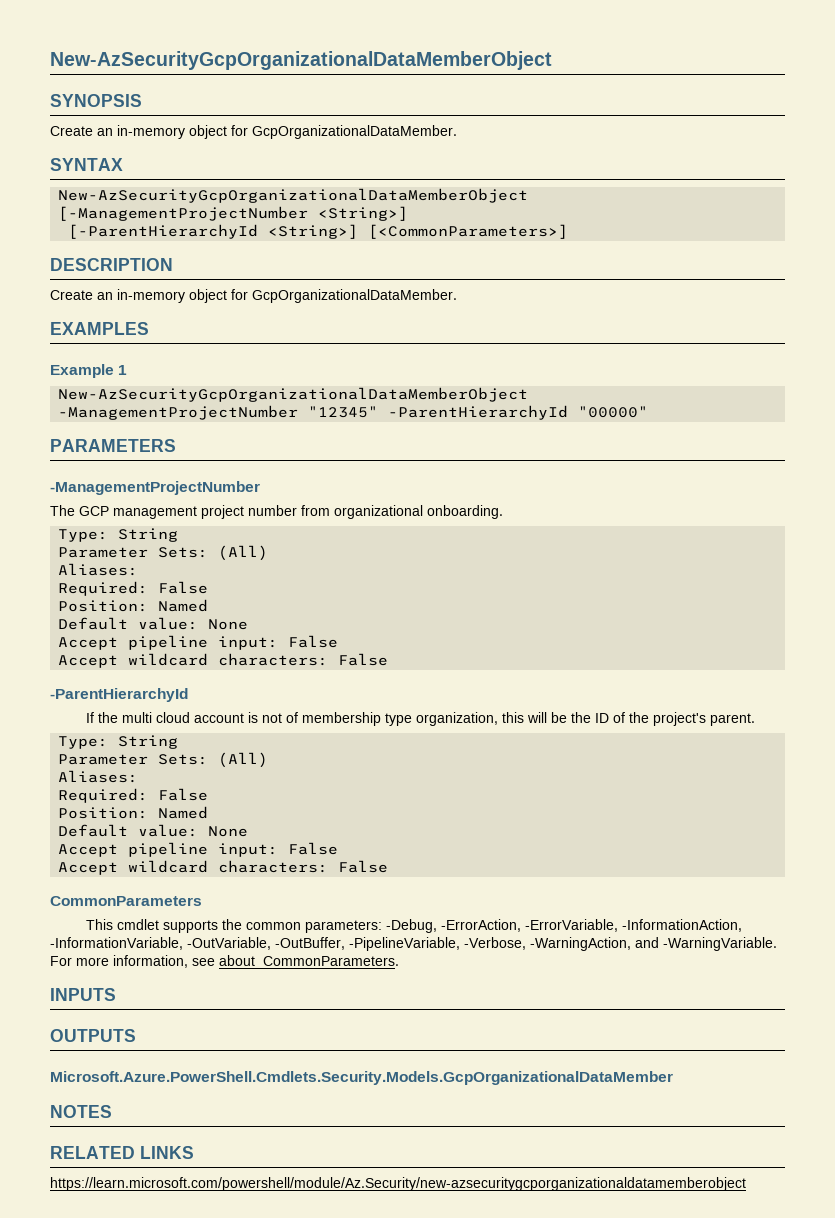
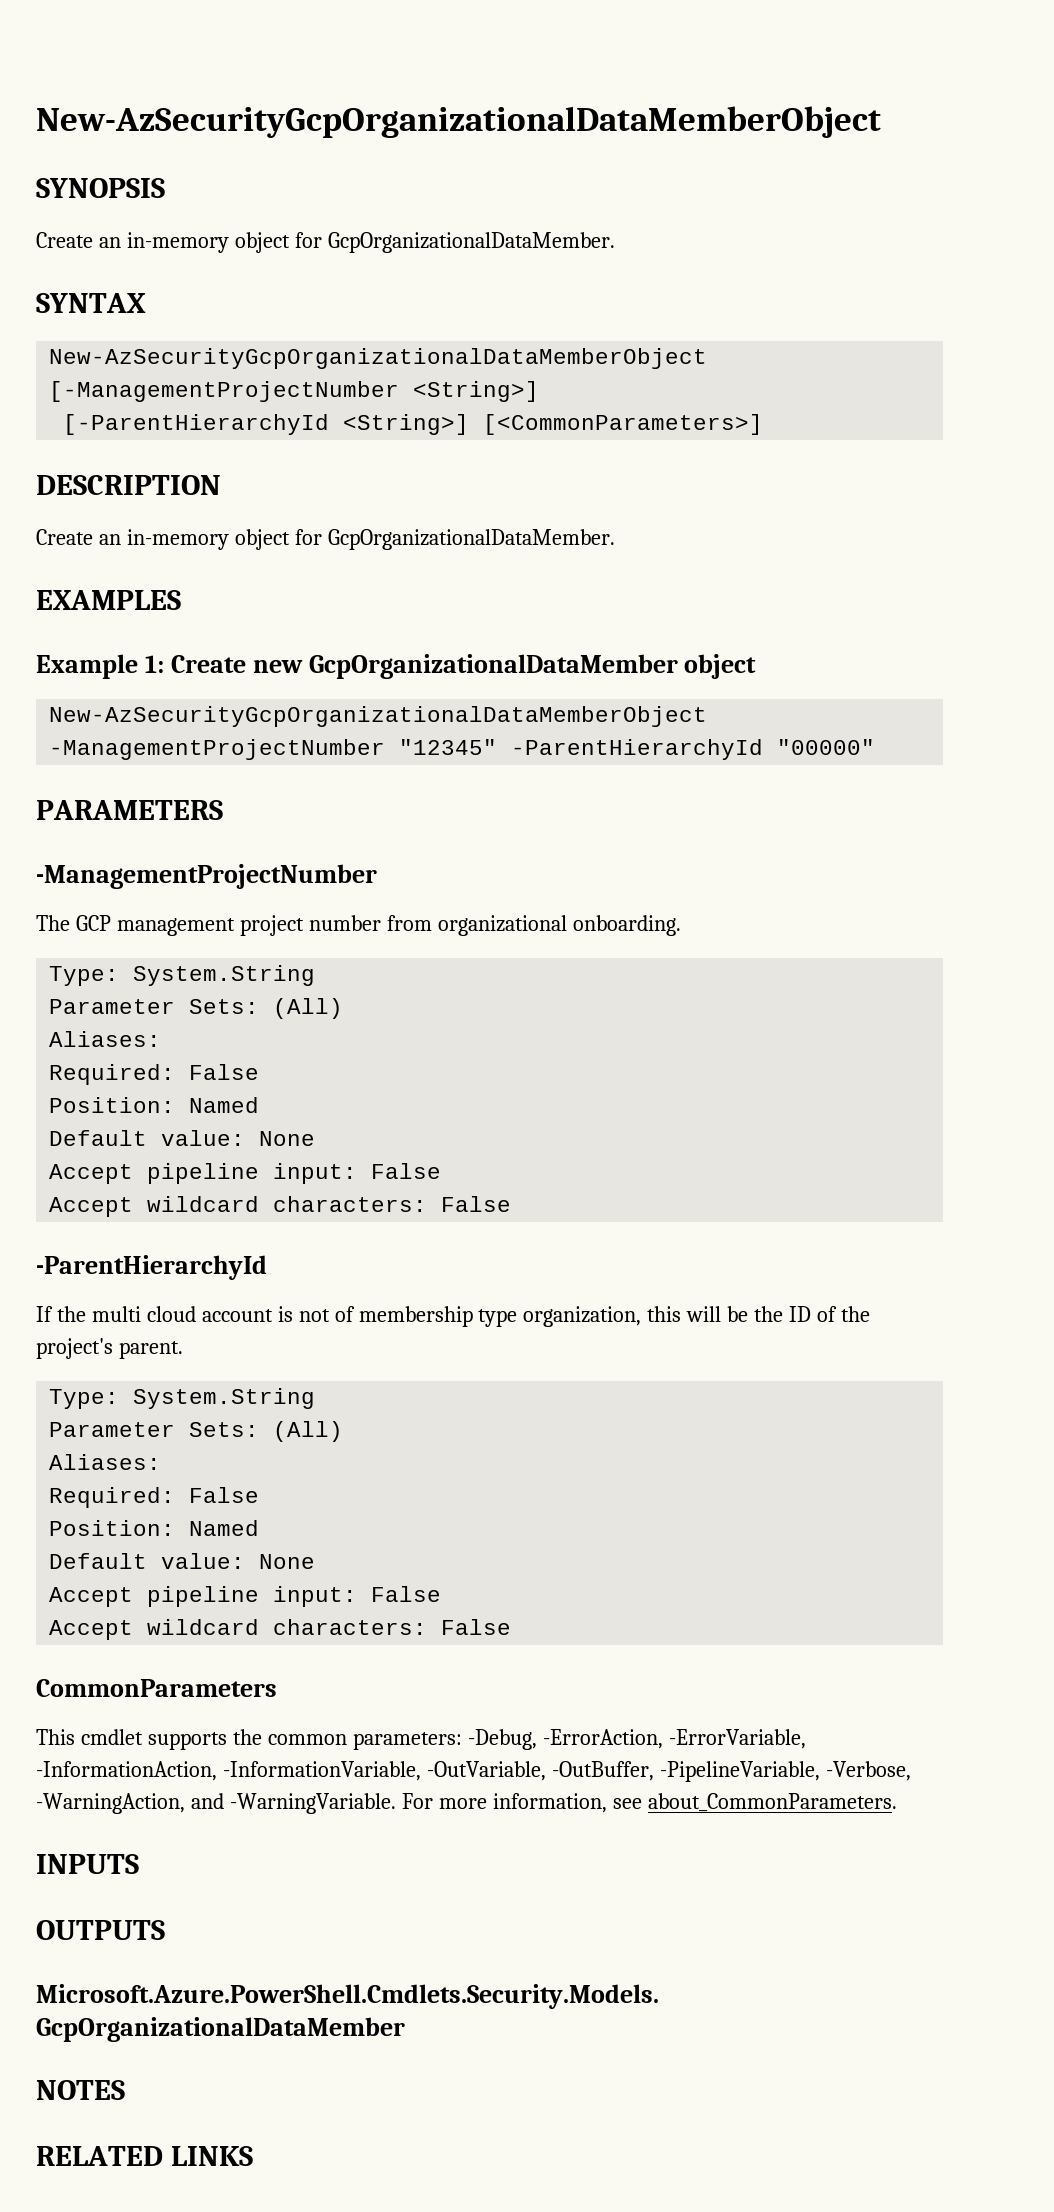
[118,365,128,375] 1 -> [144,654,757,679] 1: Create new GcpOrganizationalDataMember object
[118,528,179,542] String -> [133,965,316,986] System.String
[118,735,179,749] String -> [133,1388,316,1409] System.String
[50,1177,746,1191] // https://learn.microsoft.com/powershell/module/Az.Security/new-azsecuritygcporganizationaldatamemberobject -> (253, 2156) none

